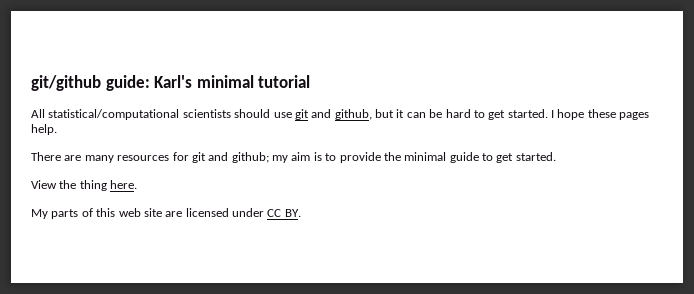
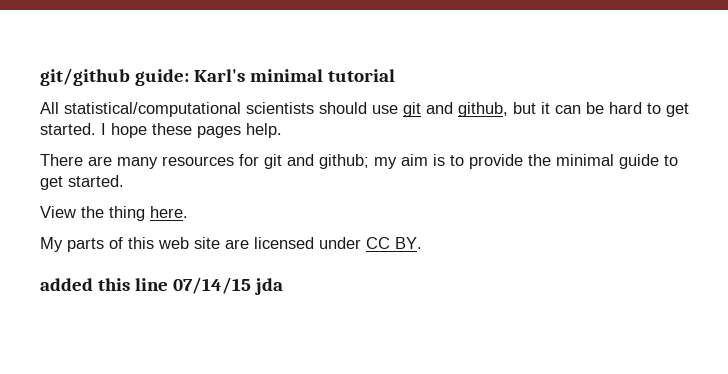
(301, 213) none -> [40,277,283,295] // added this line 07/14/15 jda

